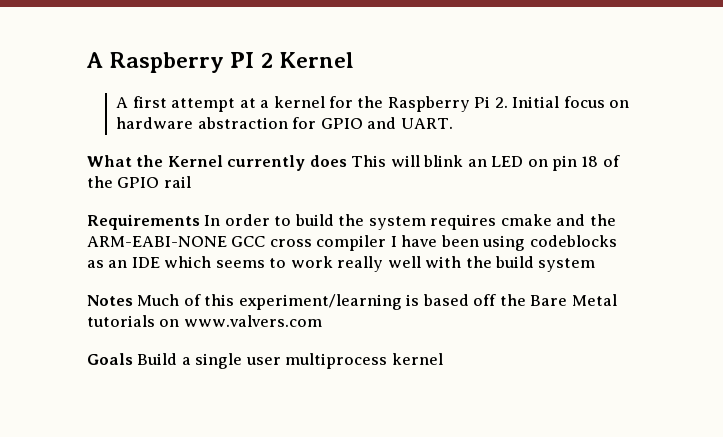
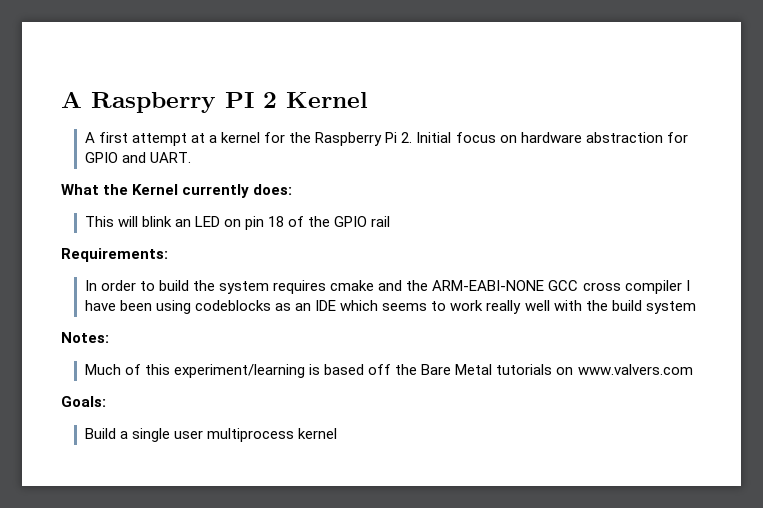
[309,155,347,167] does -> [253,184,293,195] does: //
[87,214,200,230] Requirements -> [61,248,168,262] Requirements: //
[87,295,133,306] Notes -> [61,332,109,343] Notes: //
[87,353,133,365] Goals -> [61,396,106,407] Goals: //

